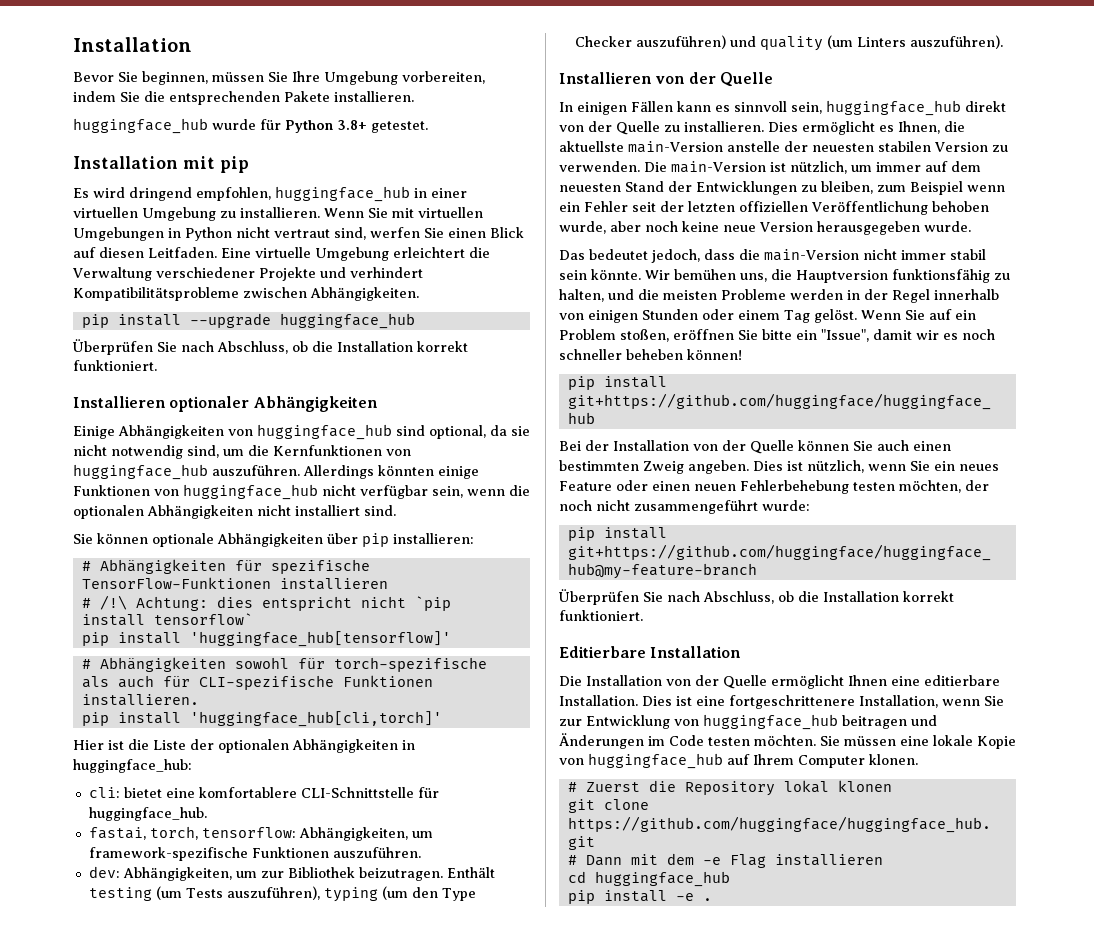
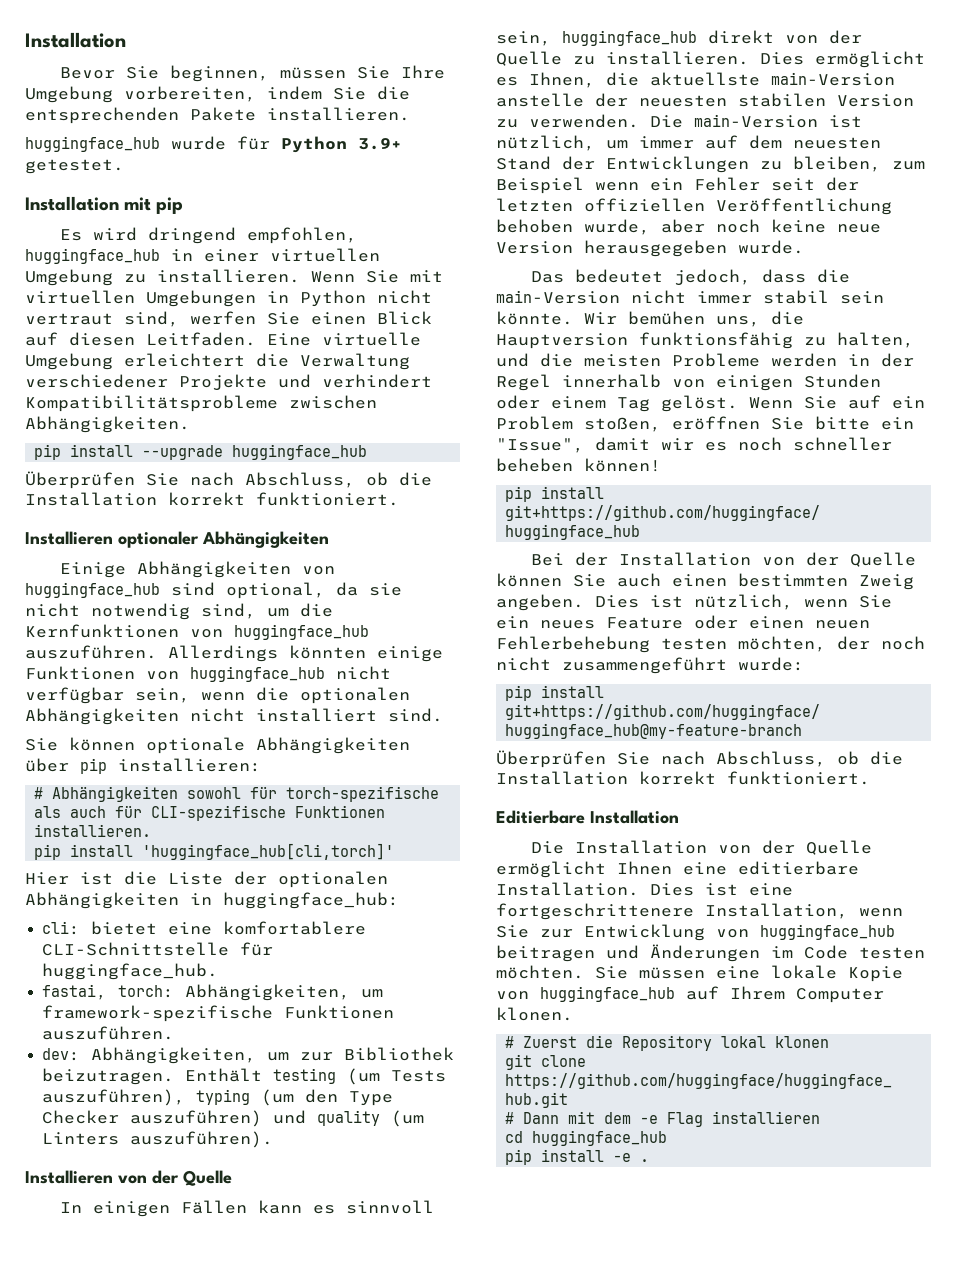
[337,120,367,130] 3.8+ -> [358,138,402,150] 3.9+
[81,559,370,574] [81,577,388,590] [81,595,451,611] [81,613,253,626] [81,631,451,647] // # Abhängigkeiten für spezifische TensorFlow-Funktionen installieren // # /!\ Achtung: dies entspricht nicht `pip install tensorflow` // pip install 'huggingface_hub[tensorflow]' -> (261, 765) none
[149,826,296,840] torch, tensorflow: -> [118,985,175,998] torch:

